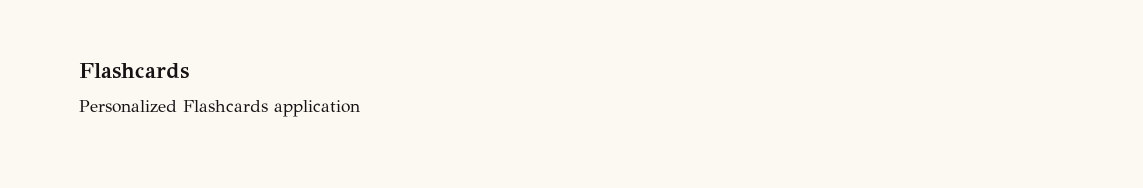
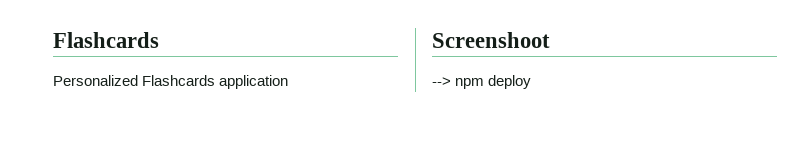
(360, 108) none -> [432,32,550,48] [432,75,532,89] // Screenshoot // --> npm deploy

